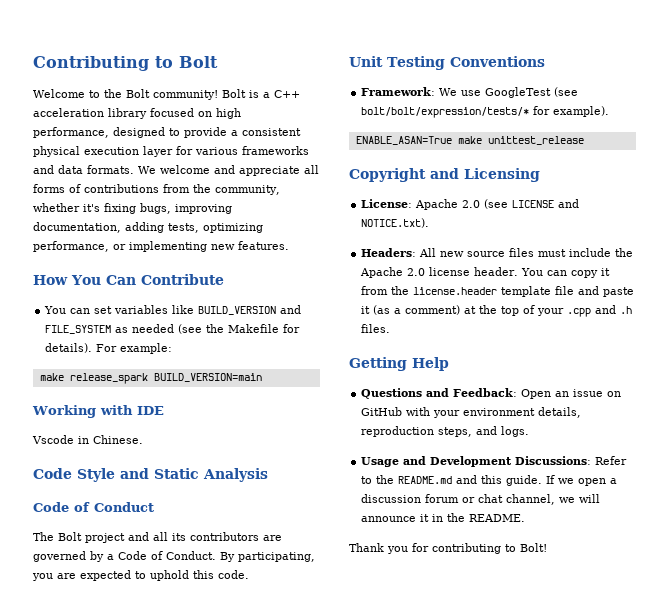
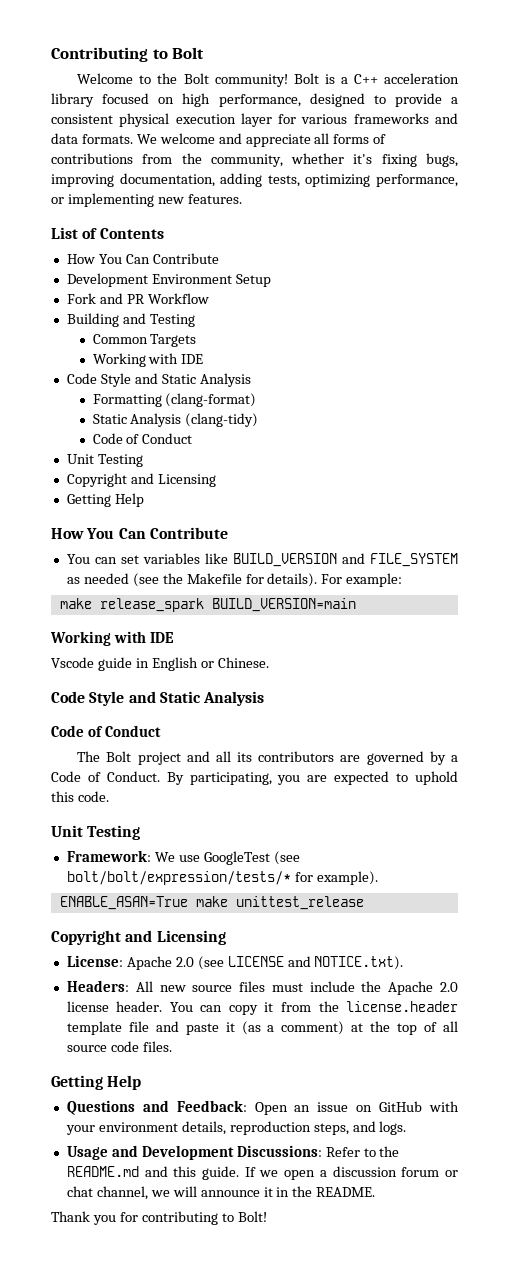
(289, 245) none -> [51,227,164,239] [66,253,219,264] [66,273,271,287] [66,293,209,304] [66,313,195,327] [92,334,197,347] [92,353,204,367] [66,373,251,387] [92,393,257,407] [92,413,259,427] [92,433,193,444] [66,454,143,467] [66,473,216,487] [66,493,144,507] // List of Contents // How You Can Contribute // Development Environment Setup // Fork and PR Workflow // Building and Testing // Common Targets // Working with IDE // Code Style and Static Analysis // Formatting (clang-format) // Static Analysis (clang-tidy) // Code of Conduct // Unit Testing // Copyright and Licensing // Getting Help
[78,436,89,444] in -> [97,657,214,671] guide in English or
[449,56,545,67] Conventions -> (141, 832) none
[537,305,633,317] your .cpp and .h -> [443,1021,458,1032] [66,1041,139,1052] all source code

